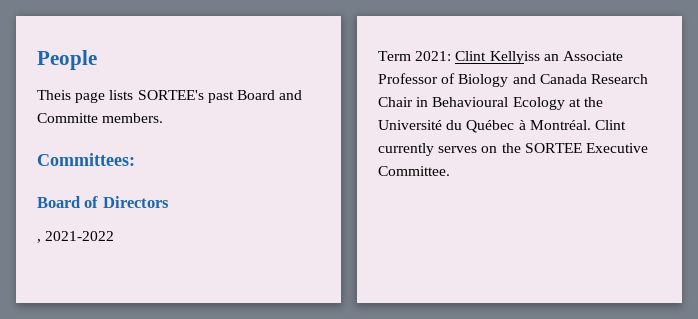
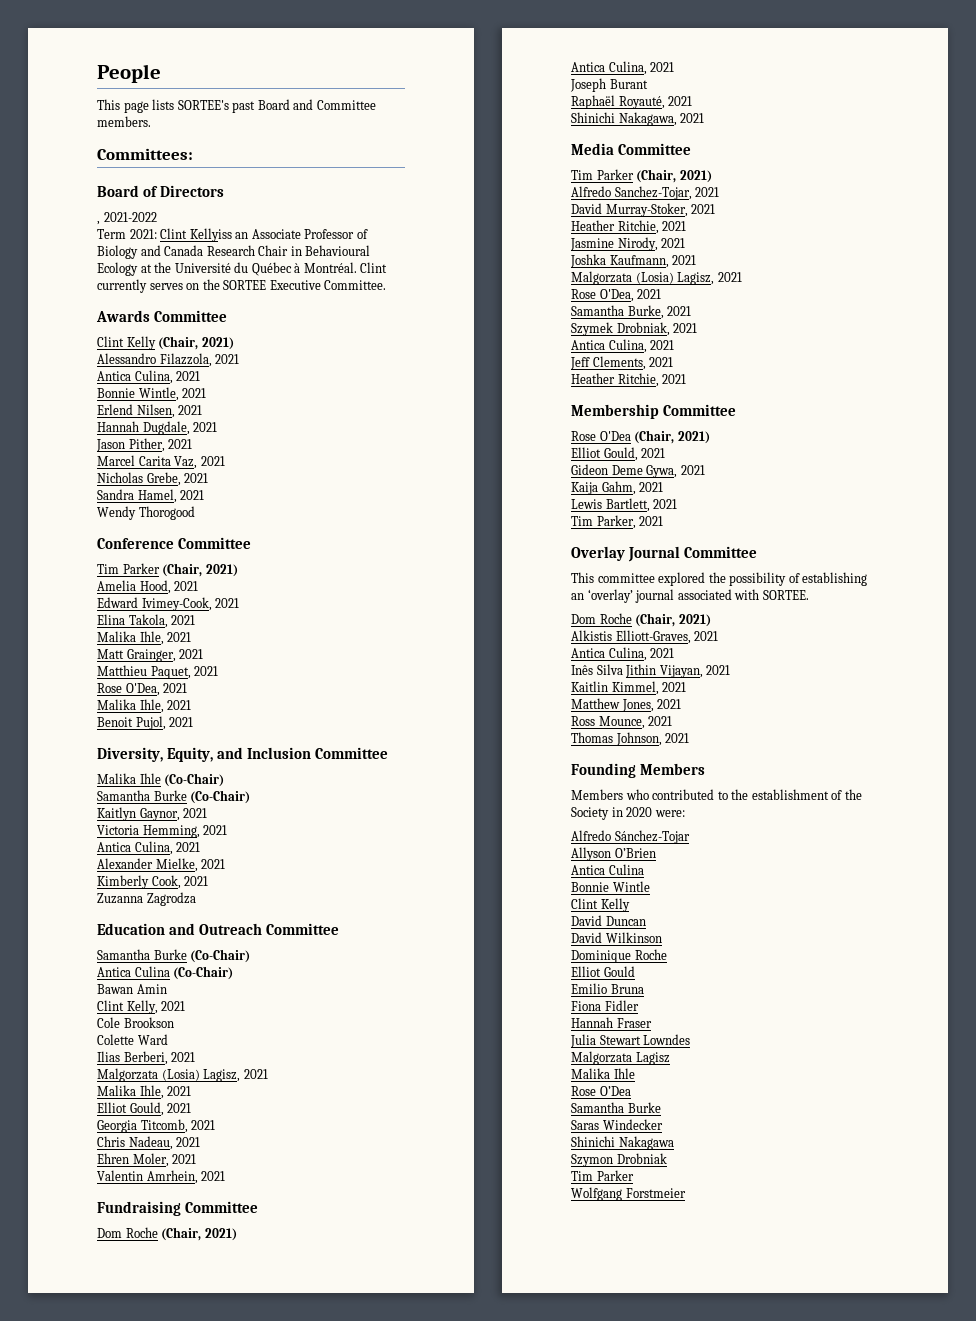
[37,90,71,100] Theis -> [97,99,120,110] This
[37,113,98,123] Committe -> [316,100,376,110] Committee
(450, 171) none -> [96,310,227,322] [97,336,234,350] [97,353,240,367] [97,370,201,384] [97,387,207,401] [97,404,203,418] [97,421,218,435] [96,438,193,452] [97,455,225,469] [97,472,209,486] [97,489,205,503] [97,506,195,520] [97,537,251,549] [97,563,238,577] [97,580,199,594] [97,597,240,611] [97,614,196,628] [97,631,192,645] [97,649,204,662] [97,665,219,679] [97,683,188,696] [97,699,192,713] [97,716,194,730] [97,747,388,762] [97,773,225,787] [97,790,251,804] [97,807,208,821] [97,825,228,838] [97,841,201,855] [97,858,226,872] [97,875,209,889] [97,892,196,906] [97,923,339,935] [97,949,251,963] [97,966,234,980] [97,984,167,994] [97,1000,186,1014] [97,1017,174,1028] [97,1034,168,1045] [97,1051,196,1065] [97,1068,268,1082] [97,1085,192,1099] [97,1102,192,1116] [97,1119,216,1133] [97,1136,201,1150] [97,1153,197,1167] [97,1170,226,1184] [97,1201,258,1216] [97,1227,237,1241] [571,61,675,75] [570,78,648,92] [571,95,693,109] [571,112,705,126] [571,143,691,155] [571,169,712,183] [571,186,720,200] [571,203,716,217] [571,220,687,234] [570,237,686,251] [570,254,697,268] [571,271,742,285] [571,289,662,302] [571,305,692,319] [571,322,698,336] [571,339,675,353] [570,356,674,370] [571,373,687,387] [571,404,736,419] [571,430,710,444] [571,447,666,461] [571,464,705,478] [571,481,664,495] [571,498,678,512] [571,515,664,529] [571,546,757,562] [571,572,868,586] [571,589,809,603] [571,613,711,627] [571,630,719,644] [571,647,675,661] [571,664,731,678] [571,681,687,695] [571,698,682,712] [571,716,673,729] [571,732,690,746] [571,763,705,778] [571,789,862,800] [571,807,685,820] [571,830,690,844] [571,847,656,861] [571,864,644,875] [571,881,650,892] [571,898,630,912] [571,915,646,926] [571,932,662,943] [571,949,667,963] [571,966,635,977] [571,983,644,994] [571,1000,639,1011] [571,1017,652,1028] [570,1034,691,1048] [571,1051,670,1065] [571,1068,635,1079] [571,1086,631,1096] [571,1102,661,1113] [571,1119,663,1130] [571,1136,674,1150] [571,1153,667,1167] [571,1170,634,1181] [571,1187,686,1201] // Awards Committee // Clint Kelly (Chair, 2021) // Alessandro Filazzola, 2021 // Antica Culina, 2021 // Bonnie Wintle, 2021 // Erlend Nilsen, 2021 // Hannah Dugdale, 2021 // Jason Pither, 2021 // Marcel Carita Vaz, 2021 // Nicholas Grebe, 2021 // Sandra Hamel, 2021 // Wendy Thorogood // Conference Committee // Tim Parker (Chair, 2021) // Amelia Hood, 2021 // Edward Ivimey-Cook, 2021 // Elina Takola, 2021 // Malika Ihle, 2021 // Matt Grainger, 2021 // Matthieu Paquet, 2021 // Rose O'Dea, 2021 // Malika Ihle, 2021 // Benoit Pujol, 2021 // Diversity, Equity, and Inclusion Committee // Malika Ihle (Co-Chair) // Samantha Burke (Co-Chair) // Kaitlyn Gaynor, 2021 // Victoria Hemming, 2021 // Antica Culina, 2021 // Alexander Mielke, 2021 // Kimberly Cook, 2021 // Zuzanna Zagrodza // Education and Outreach Committee // Samantha Burke (Co-Chair) // Antica Culina (Co-Chair) // Bawan Amin // Clint Kelly, 2021 // Cole Brookson // Colette Ward // Ilias Berberi, 2021 // Malgorzata (Losia) Lagisz, 2021 // Malika Ihle, 2021 // Elliot Gould, 2021 // Georgia Titcomb, 2021 // Chris Nadeau, 2021 // Ehren Moler, 2021 // Valentin Amrhein, 2021 // Fundraising Committee // Dom Roche (Chair, 2021) // Antica Culina, 2021 // Joseph Burant // Raphaël Royauté, 2021 // Shinichi Nakagawa, 2021 // Media Committee // Tim Parker (Chair, 2021) // Alfredo Sanchez-Tojar, 2021 // David Murray-Stoker, 2021 // Heather Ritchie, 2021 // Jasmine Nirody, 2021 // Joshka Kaufmann, 2021 // Malgorzata (Losia) Lagisz, 2021 // Rose O'Dea, 2021 // Samantha Burke, 2021 // Szymek Drobniak, 2021 // Antica Culina, 2021 // Jeff Clements, 2021 // Heather Ritchie, 2021 // Membership Committee // Rose O'Dea (Chair, 2021) // Elliot Gould, 2021 // Gideon Deme Gywa, 2021 // Kaija Gahm, 2021 // Lewis Bartlett, 2021 // Tim Parker, 2021 // Overlay Journal Committee // This committee explored the possibility of establishing an ‘overlay’ journal associated with SORTEE. // Dom Roche (Chair, 2021) // Alkistis Elliott-Graves, 2021 // Antica Culina, 2021 // Inês Silva Jithin Vijayan, 2021 // Kaitlin Kimmel, 2021 // Matthew Jones, 2021 // Ross Mounce, 2021 // Thomas Johnson, 2021 // Founding Members // Members who contributed to the establishment of the Society in 2020 were: // Alfredo Sánchez-Tojar // Allyson O’Brien // Antica Culina // Bonnie Wintle // Clint Kelly // David Duncan // David Wilkinson // Dominique Roche // Elliot Gould // Emilio Bruna // Fiona Fidler // Hannah Fraser // Julia Stewart Lowndes // Malgorzata Lagisz // Malika Ihle // Rose O’Dea // Samantha Burke // Saras Windecker // Shinichi Nakagawa // Szymon Drobniak // Tim Parker // Wolfgang Forstmeier

